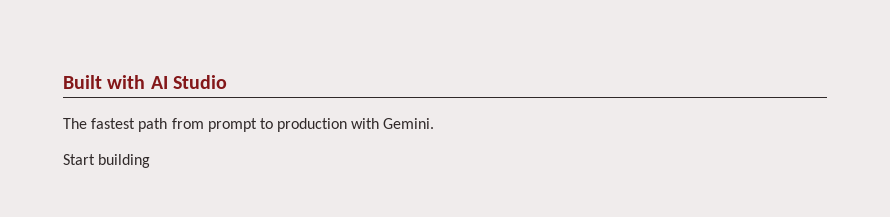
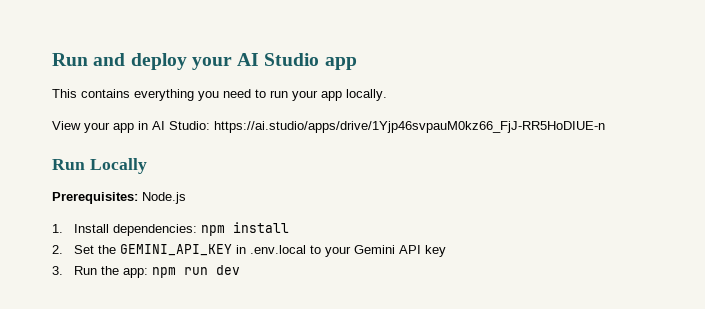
[63,75,227,89] [63,118,435,132] [63,154,151,168] Built with AI Studio // The fastest path from prompt to production with Gemini. // Start building -> [52,53,357,70] [52,89,387,101] [52,121,605,133] [52,158,147,174] [52,192,186,204] [52,222,290,236] [52,244,447,257] [52,265,241,278] Run and deploy your AI Studio app // This contains everything you need to run your app locally. // View your app in AI Studio: https://ai.studio/apps/drive/1Yjp46svpauM0kz66_FjJ-RR5HoDIUE-n // Run Locally // Prerequisites: Node.js // 1. Install dependencies: npm install // 2. Set the GEMINI_API_KEY in .env.local to your Gemini API key // 3. Run the app: npm run dev

